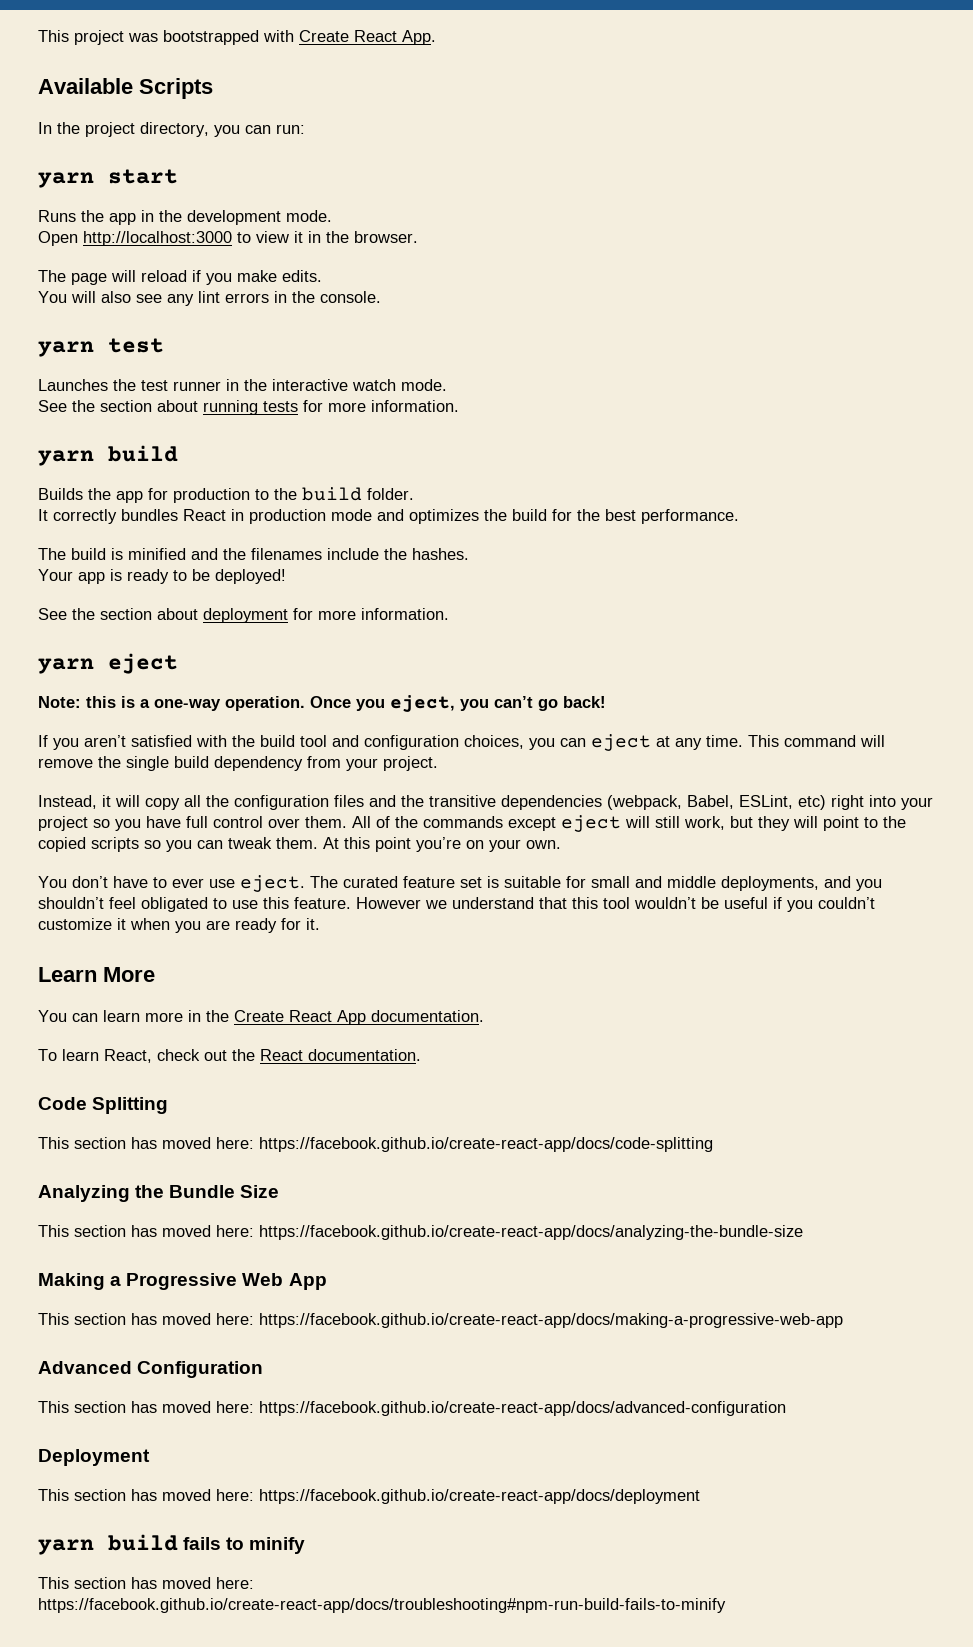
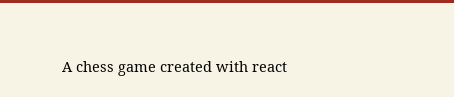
[38,30,436,45] [38,78,213,99] [38,122,305,137] [38,169,178,188] [38,210,332,225] [38,231,418,246] [38,270,322,285] [38,291,381,306] [38,338,164,357] [38,379,447,391] [38,400,459,415] [38,445,178,466] [38,487,414,503] [38,509,739,524] [38,548,469,560] [38,569,286,584] [38,608,449,623] [38,653,178,674] [38,695,606,712] [38,734,885,751] [38,756,438,771] [38,795,933,810] [38,815,906,832] [38,837,561,852] [38,875,882,892] [38,897,875,912] [38,918,320,933] [38,967,155,982] [38,1010,484,1025] [38,1049,421,1063] [38,1097,169,1114] [38,1137,713,1152] [38,1185,280,1202] [38,1225,803,1240] [38,1273,327,1290] [38,1313,843,1328] [38,1361,264,1378] [38,1401,786,1416] [38,1449,150,1466] [38,1489,700,1504] [38,1534,306,1555] [38,1577,254,1589] [38,1598,726,1613] This project was bootstrapped with Create React App. // Available Scripts // In the project directory, you can run: // yarn start // Runs the app in the development mode. // Open http://localhost:3000 to view it in the browser. // The page will reload if you make edits. // You will also see any lint errors in the console. // yarn test // Launches the test runner in the interactive watch mode. // See the section about running tests for more information. // yarn build // Builds the app for production to the build folder. // It correctly bundles React in production mode and optimizes the build for the best performance. // The build is minified and the filenames include the hashes. // Your app is ready to be deployed! // See the section about deployment for more information. // yarn eject // Note: this is a one-way operation. Once you eject, you can’t go back! // If you aren’t satisfied with the build tool and configuration choices, you can eject at any time. This command will remove the single build dependency from your project. // Instead, it will copy all the configuration files and the transitive dependencies (webpack, Babel, ESLint, etc) right into your project so you have full control over them. All of the commands except eject will still work, but they will point to the copied scripts so you can tweak them. At this point you’re on your own. // You don’t have to ever use eject. The curated feature set is suitable for small and middle deployments, and you shouldn’t feel obligated to use this feature. However we understand that this tool wouldn’t be useful if you couldn’t customize it when you are ready for it. // Learn More // You can learn more in the Create React App documentation. // To learn React, check out the React documentation. // Code Splitting // This section has moved here: https://facebook.github.io/create-react-app/docs/code-splitting // Analyzing the Bundle Size // This section has moved here: https://facebook.github.io/create-react-app/docs/analyzing-the-bundle-size // Making a Progressive Web App // This section has moved here: https://facebook.github.io/create-react-app/docs/making-a-progressive-web-app // Advanced Configuration // This section has moved here: https://facebook.github.io/create-react-app/docs/advanced-configuration // Deployment // This section has moved here: https://facebook.github.io/create-react-app/docs/deployment // yarn build fails to minify // This section has moved here: https://facebook.github.io/create-react-app/docs/troubleshooting#npm-run-build-fails-to-minify -> [62,61,287,76] A chess game created with react

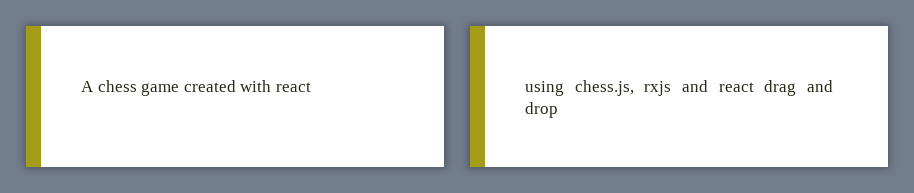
(287, 67) none -> [525,80,833,96] [525,102,558,118] // using chess.js, rxjs and react drag and drop

